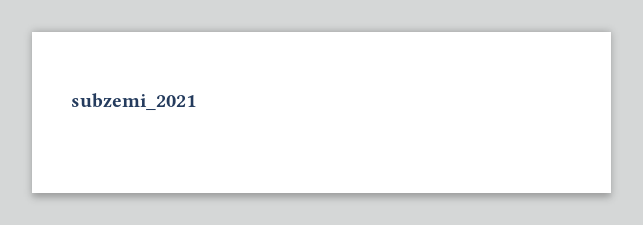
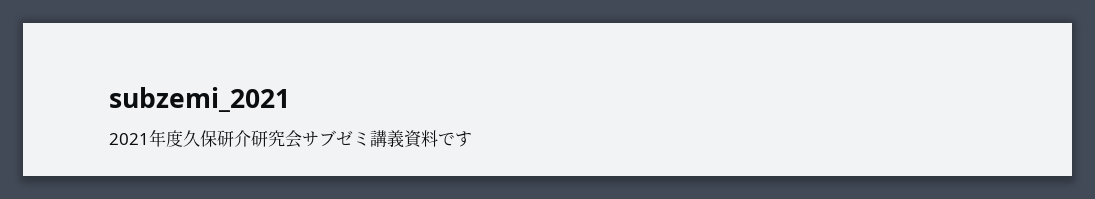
(196, 102) none -> [109,129,472,148] // 2021年度久保研介研究会サブゼミ講義資料です

